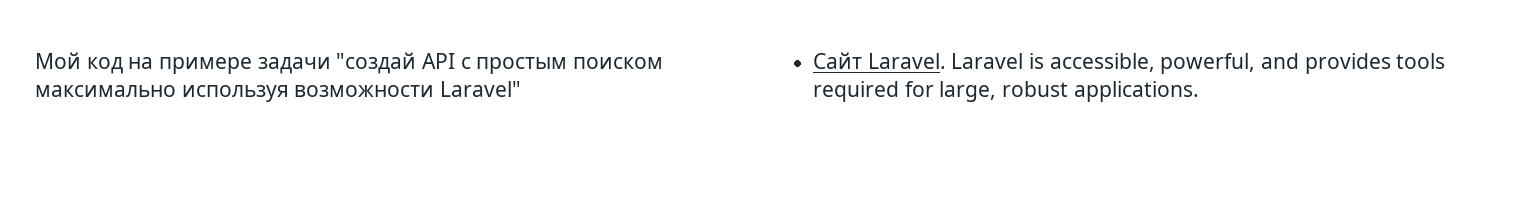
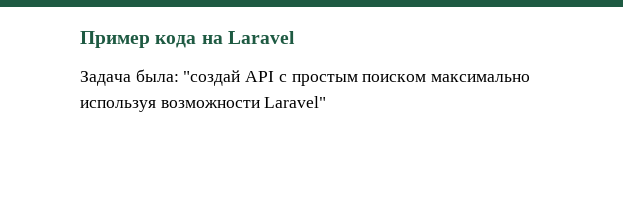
[35,52,331,74] Мой код на примере задачи -> [80,31,295,48] [80,69,179,86] Пример кода на Laravel // Задача была:
[813,52,1446,74] [813,81,1199,102] // Сайт Laravel. Laravel is accessible, powerful, and provides tools required for large, robust applications. -> (327, 102) none

